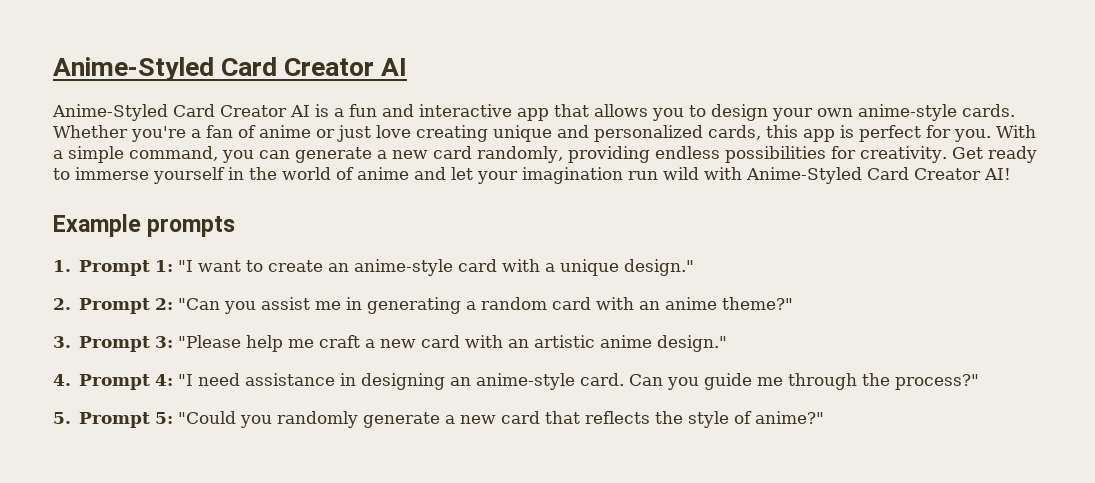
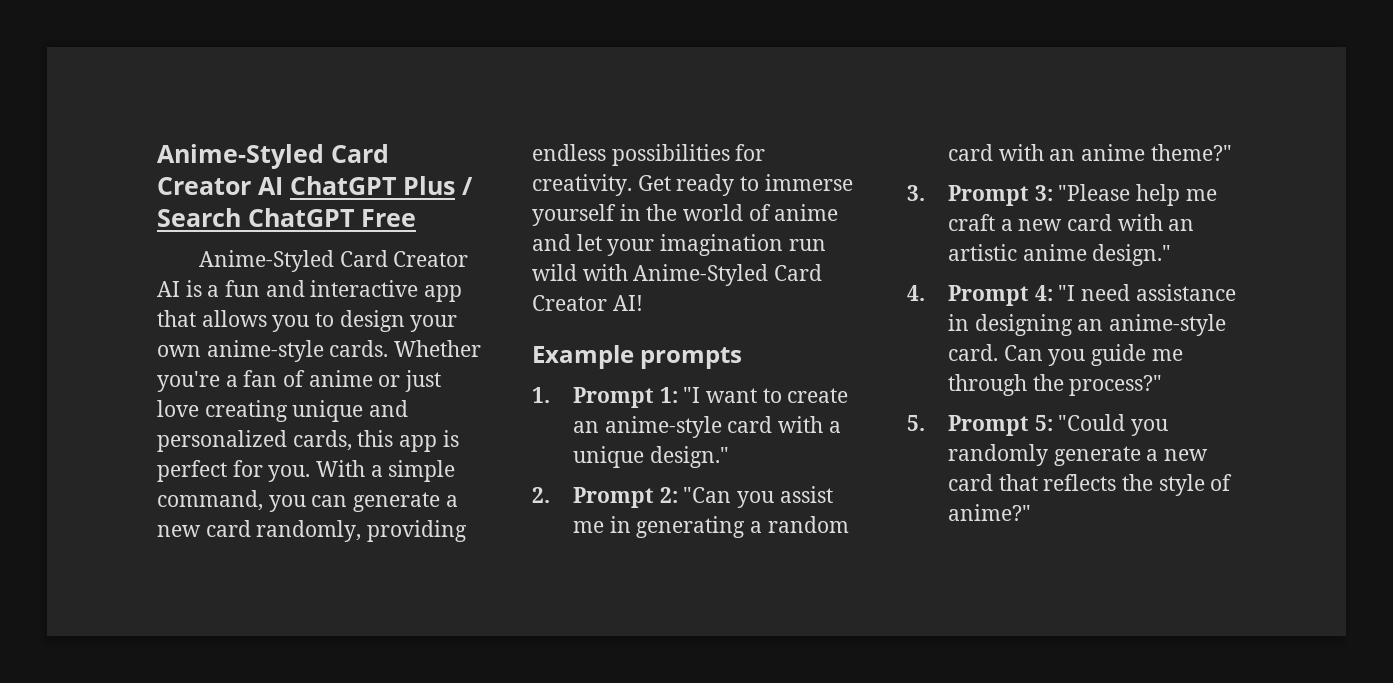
[53,57,408,81] Anime-Styled Card Creator AI -> [157,144,389,169] [157,176,473,195] [157,208,416,227] Anime-Styled Card Creator AI ChatGPT Plus / Search ChatGPT Free

